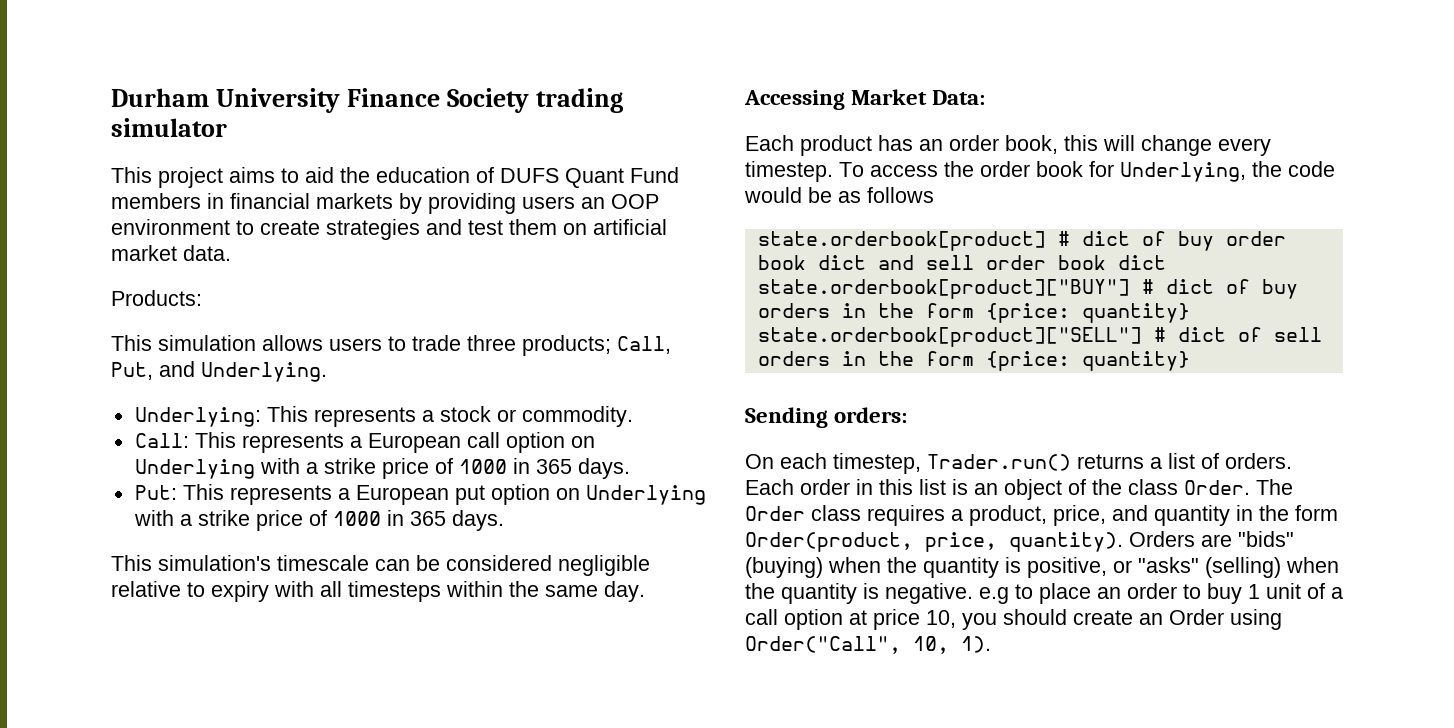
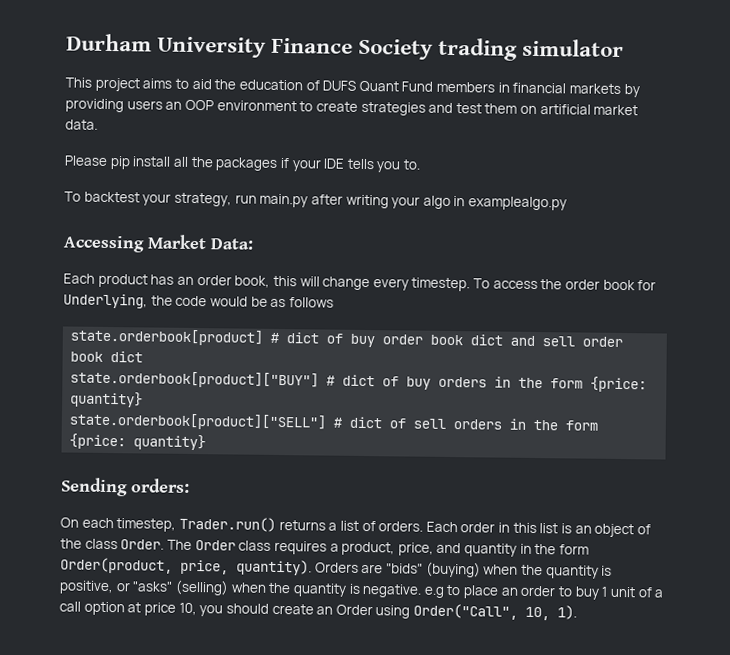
[111,290,202,306] [111,335,671,356] [111,361,327,382] [134,406,633,427] [134,432,595,453] [134,458,630,479] [134,484,706,505] [133,510,504,531] [111,555,650,576] [111,581,645,602] Products: // This simulation allows users to trade three products; Call, Put, and Underlying. // Underlying: This represents a stock or commodity. // Call: This represents a European call option on Underlying with a strike price of 1000 in 365 days. // Put: This represents a European put option on Underlying with a strike price of 1000 in 365 days. // This simulation's timescale can be considered negligible relative to expiry with all timesteps within the same day. -> [64,155,421,173] [64,191,568,211] Please pip install all the packages if your IDE tells you to. // To backtest your strategy, run main.py after writing your algo in examplealgo.py

